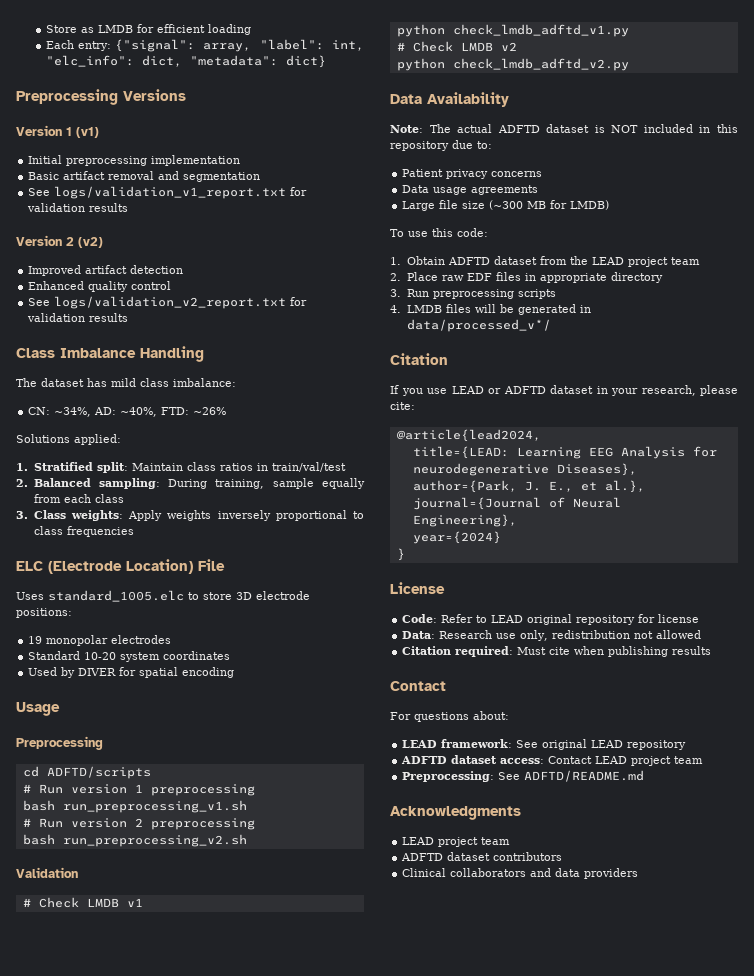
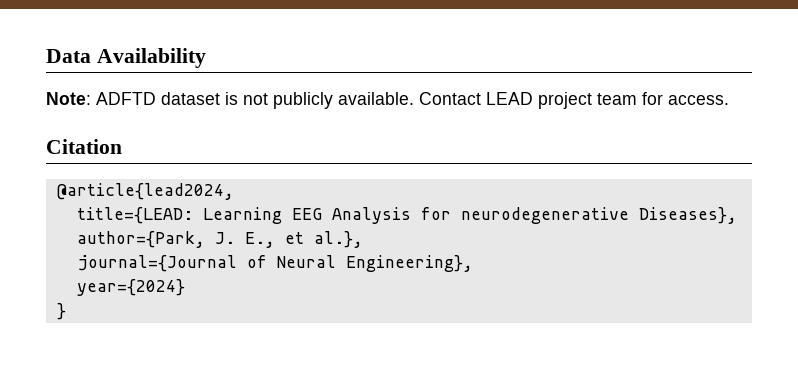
[45,24,251,35] [45,39,365,52] [45,55,326,68] [16,89,186,105] [16,125,99,138] [28,155,241,166] [28,171,261,182] [28,186,308,199] [27,203,129,212] [16,235,103,248] [28,265,184,276] [28,281,172,292] [28,296,308,309] [27,313,129,322] [16,346,204,362] [16,378,236,387] [28,407,227,417] [16,434,121,445] [16,462,346,473] [16,478,366,489] [33,494,124,503] [16,510,364,521] [33,526,134,537] [16,559,225,574] [16,590,310,602] [16,608,72,618] [28,635,172,646] [28,651,231,662] [28,667,235,678] [16,702,60,716] [16,736,103,750] [22,766,151,779] [22,784,255,796] [22,800,247,813] [22,818,255,830] [22,834,247,847] [16,867,78,878] [22,897,143,908] [396,24,629,37] [396,41,517,52] [396,58,629,71] Store as LMDB for efficient loading // Each entry: {"signal": array, "label": int, "elc_info": dict, "metadata": dict} // Preprocessing Versions // Version 1 (v1) // Initial preprocessing implementation // Basic artifact removal and segmentation // See logs/validation_v1_report.txt for validation results // Version 2 (v2) // Improved artifact detection // Enhanced quality control // See logs/validation_v2_report.txt for validation results // Class Imbalance Handling // The dataset has mild class imbalance: // CN: ~34%, AD: ~40%, FTD: ~26% // Solutions applied: // 1. Stratified split: Maintain class ratios in train/val/test // 2. Balanced sampling: During training, sample equally from each class // 3. Class weights: Apply weights inversely proportional to class frequencies // ELC (Electrode Location) File // Uses standard_1005.elc to store 3D electrode positions: // 19 monopolar electrodes // Standard 10-20 system coordinates // Used by DIVER for spatial encoding // Usage // Preprocessing // cd ADFTD/scripts // # Run version 1 preprocessing // bash run_preprocessing_v1.sh // # Run version 2 preprocessing // bash run_preprocessing_v2.sh // Validation // # Check LMDB v1 // python check_lmdb_adftd_v1.py // # Check LMDB v2 // python check_lmdb_adftd_v2.py // -> (46, 56) none
[429,124,493,133] The actual -> (91, 98) none
[611,124,738,133] [390,140,492,151] [402,169,543,179] [402,185,539,195] [402,200,610,211] [390,228,488,237] [390,256,701,267] [390,272,664,283] [390,289,557,299] [390,304,592,315] [407,319,552,332] [390,353,448,365] [390,385,738,396] [390,402,415,410] NOT included in this repository due to: // Patient privacy concerns // Data usage agreements // Large file size (~300 MB for LMDB) // To use this code: // 1. Obtain ADFTD dataset from the LEAD project team // 2. Place raw EDF files in appropriate directory // 3. Run preprocessing scripts // 4. LMDB files will be generated in data/processed_v*/ // Citation // If you use LEAD or ADFTD dataset in your research, please cite: -> [243,92,729,109] [46,139,122,154] not publicly available. Contact LEAD project team for access. // Citation
[390,582,445,594] [402,614,700,625] [402,630,702,641] [402,646,712,657] [390,681,446,691] [390,711,509,722] [402,739,687,750] [401,755,704,766] [402,770,645,782] [390,806,521,820] [402,837,511,847] [401,852,563,861] [402,868,639,879] // License // Code: Refer to LEAD original repository for license // Data: Research use only, redistribution not allowed // Citation required: Must cite when publishing results // Contact // For questions about: // LEAD framework: See original LEAD repository // ADFTD dataset access: Contact LEAD project team // Preprocessing: See ADFTD/README.md // Acknowledgments // LEAD project team // ADFTD dataset contributors // Clinical collaborators and data providers -> (66, 311) none

